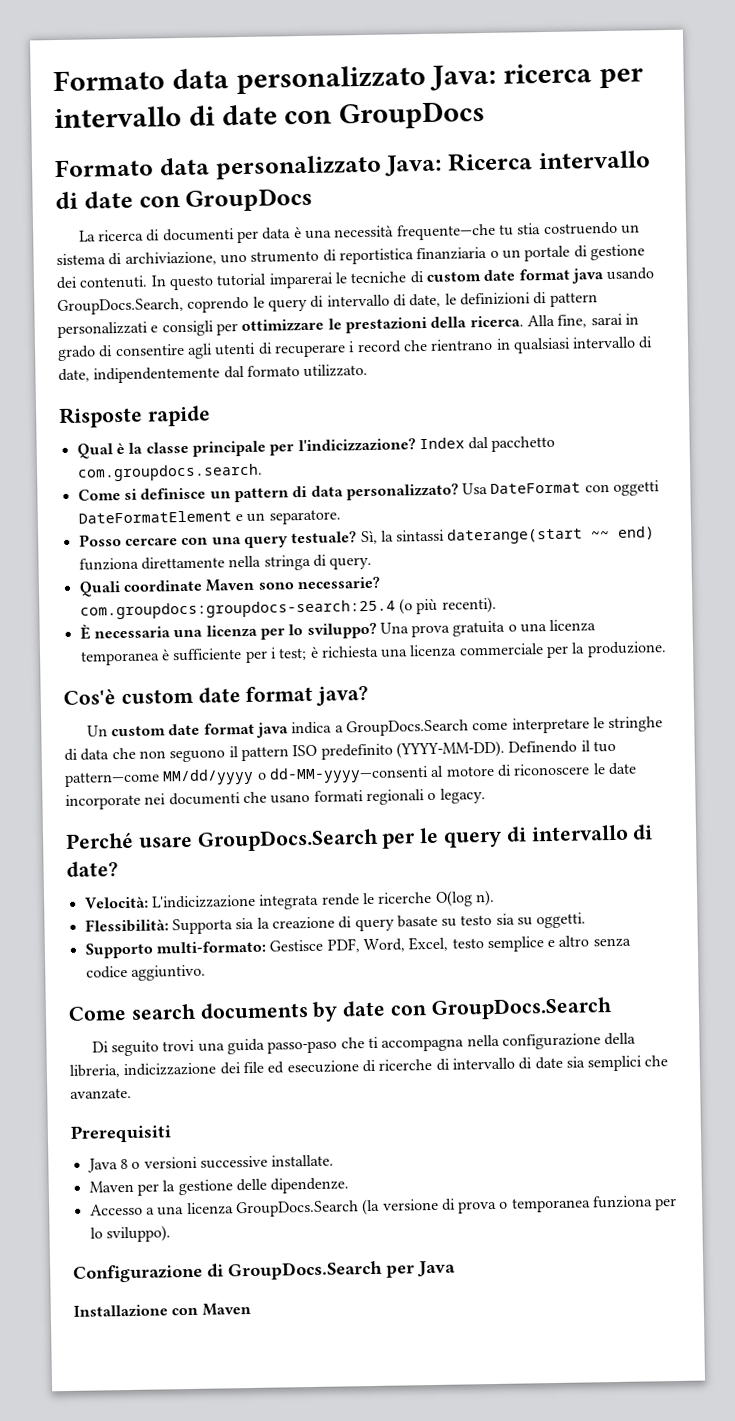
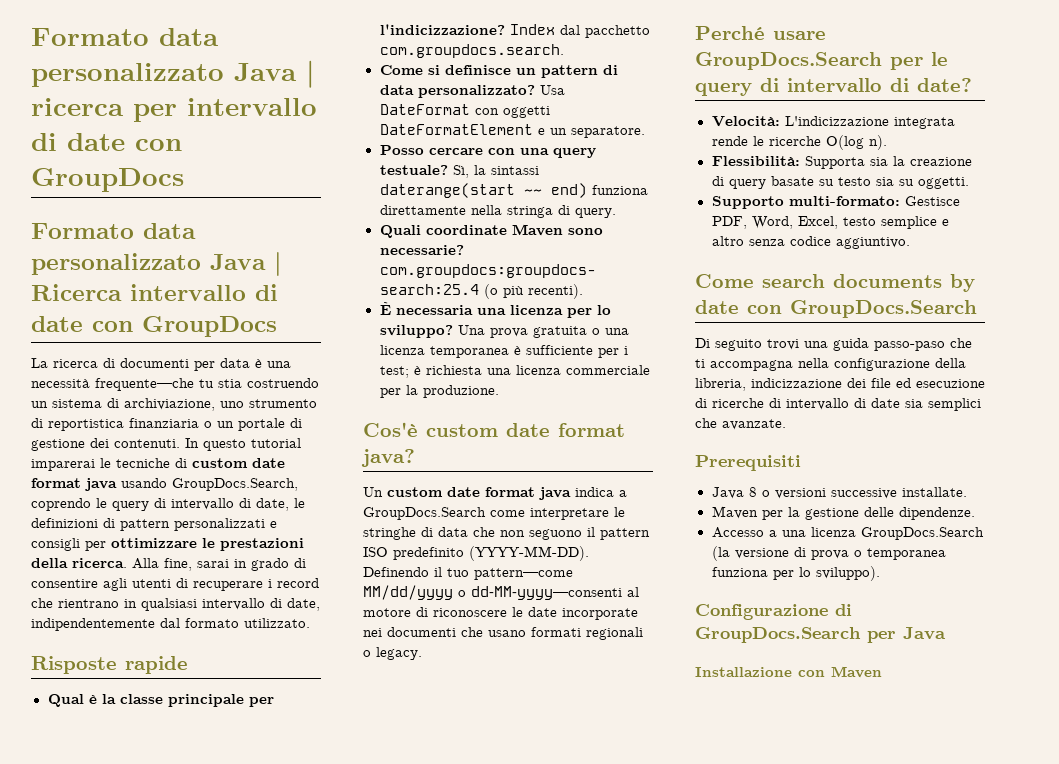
[53,64,497,95] Formato data personalizzato Java: -> [31,28,219,46] [31,60,315,88] Formato data personalizzato Java |
[384,154,443,177] Java: -> [210,252,282,276] Java |

